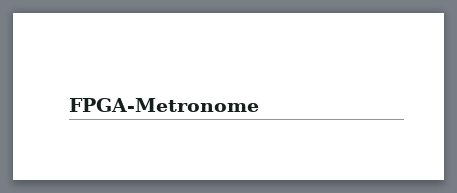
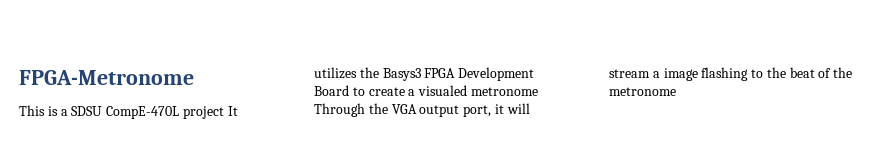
(259, 105) none -> [19,105,238,119] [314,67,535,81] [314,85,538,96] [314,103,530,117] [609,67,853,81] [609,87,676,96] // This is a SDSU CompE-470L project It utilizes the Basys3 FPGA Development Board to create a visualed metronome Through the VGA output port, it will stream a image flashing to the beat of the metronome

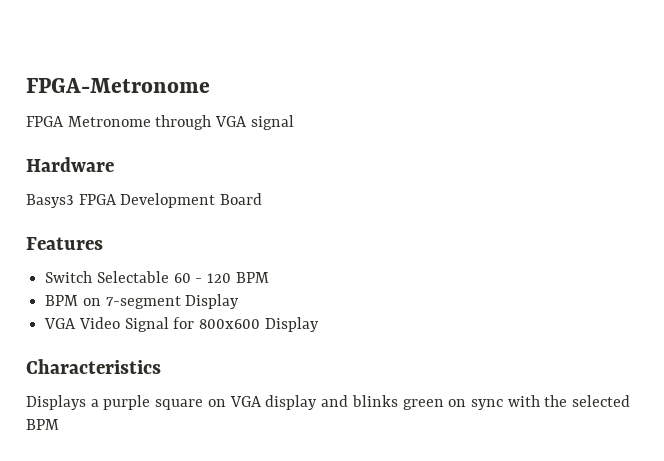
[19,105,238,119] [314,67,535,81] [314,85,538,96] [314,103,530,117] [609,67,853,81] [609,87,676,96] This is a SDSU CompE-470L project It utilizes the Basys3 FPGA Development Board to create a visualed metronome Through the VGA output port, it will stream a image flashing to the beat of the metronome -> [26,115,294,130] [26,157,114,172] [26,193,263,208] [26,237,103,250] [45,271,269,283] [45,294,240,309] [44,317,319,332] [26,359,161,374] [26,395,631,410] [26,419,59,430] FPGA Metronome through VGA signal // Hardware // Basys3 FPGA Development Board // Features // Switch Selectable 60 - 120 BPM // BPM on 7-segment Display // VGA Video Signal for 800x600 Display // Characteristics // Displays a purple square on VGA display and blinks green on sync with the selected BPM

